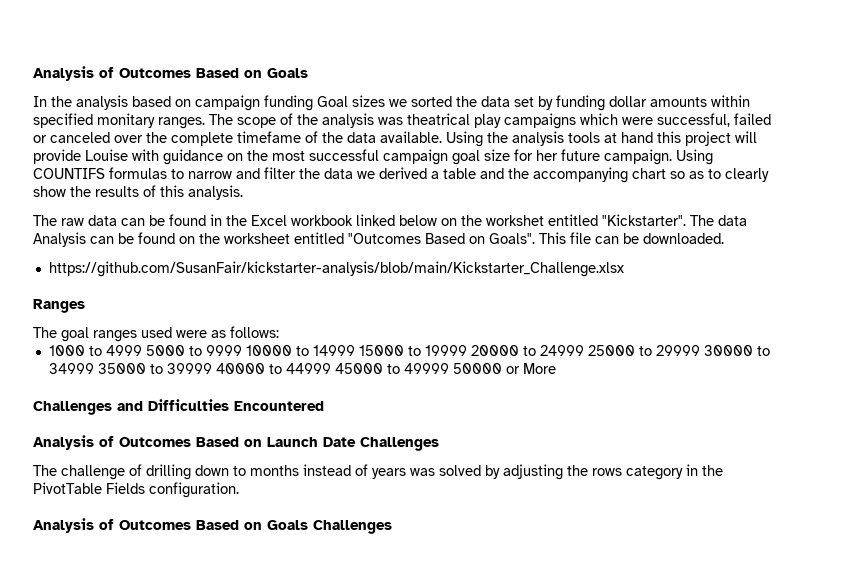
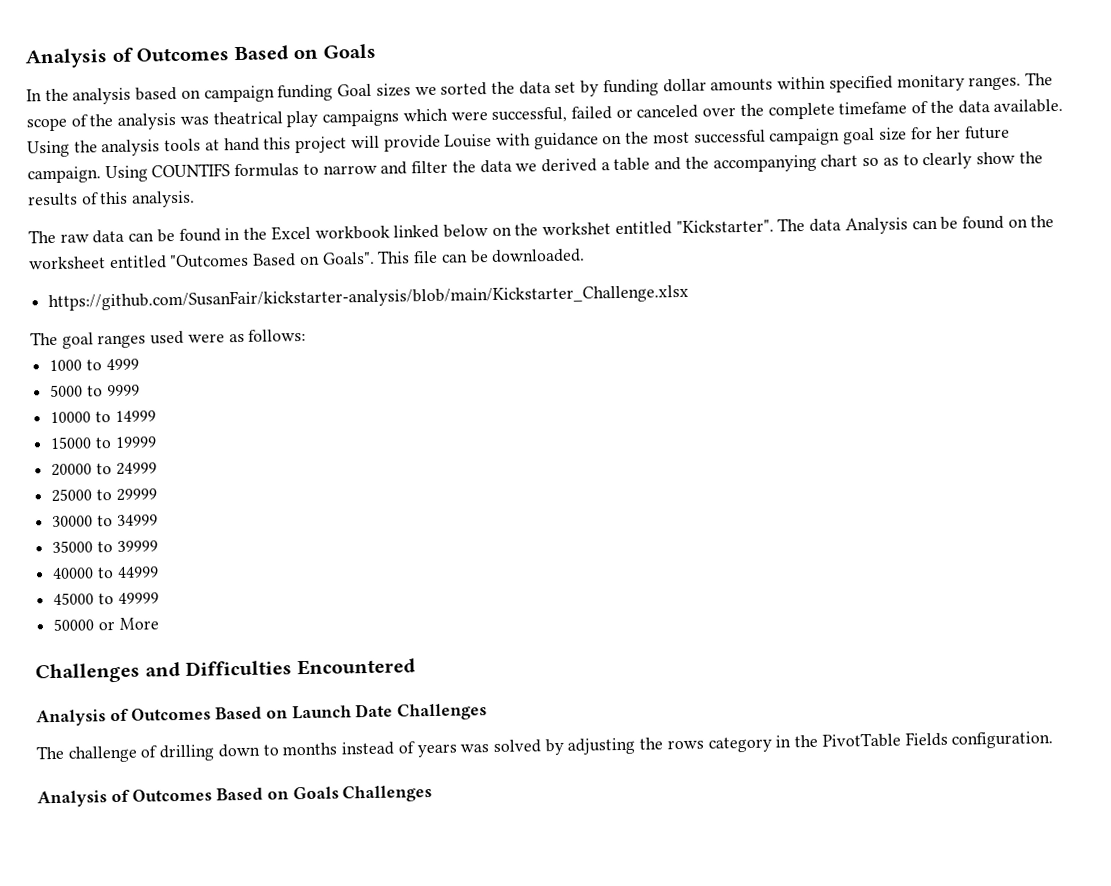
[33,299,85,313] // Ranges -> (690, 297) none
(142, 350) none -> (139, 364) //
(242, 350) none -> (140, 390) //
(355, 350) none -> (156, 416) //
(467, 350) none -> (157, 442) //
(584, 350) none -> (157, 468) //
(700, 350) none -> (157, 494) //
(94, 368) none -> (158, 520) //
(212, 368) none -> (158, 546) //
(331, 368) none -> (159, 572) //
(449, 368) none -> (159, 598) //

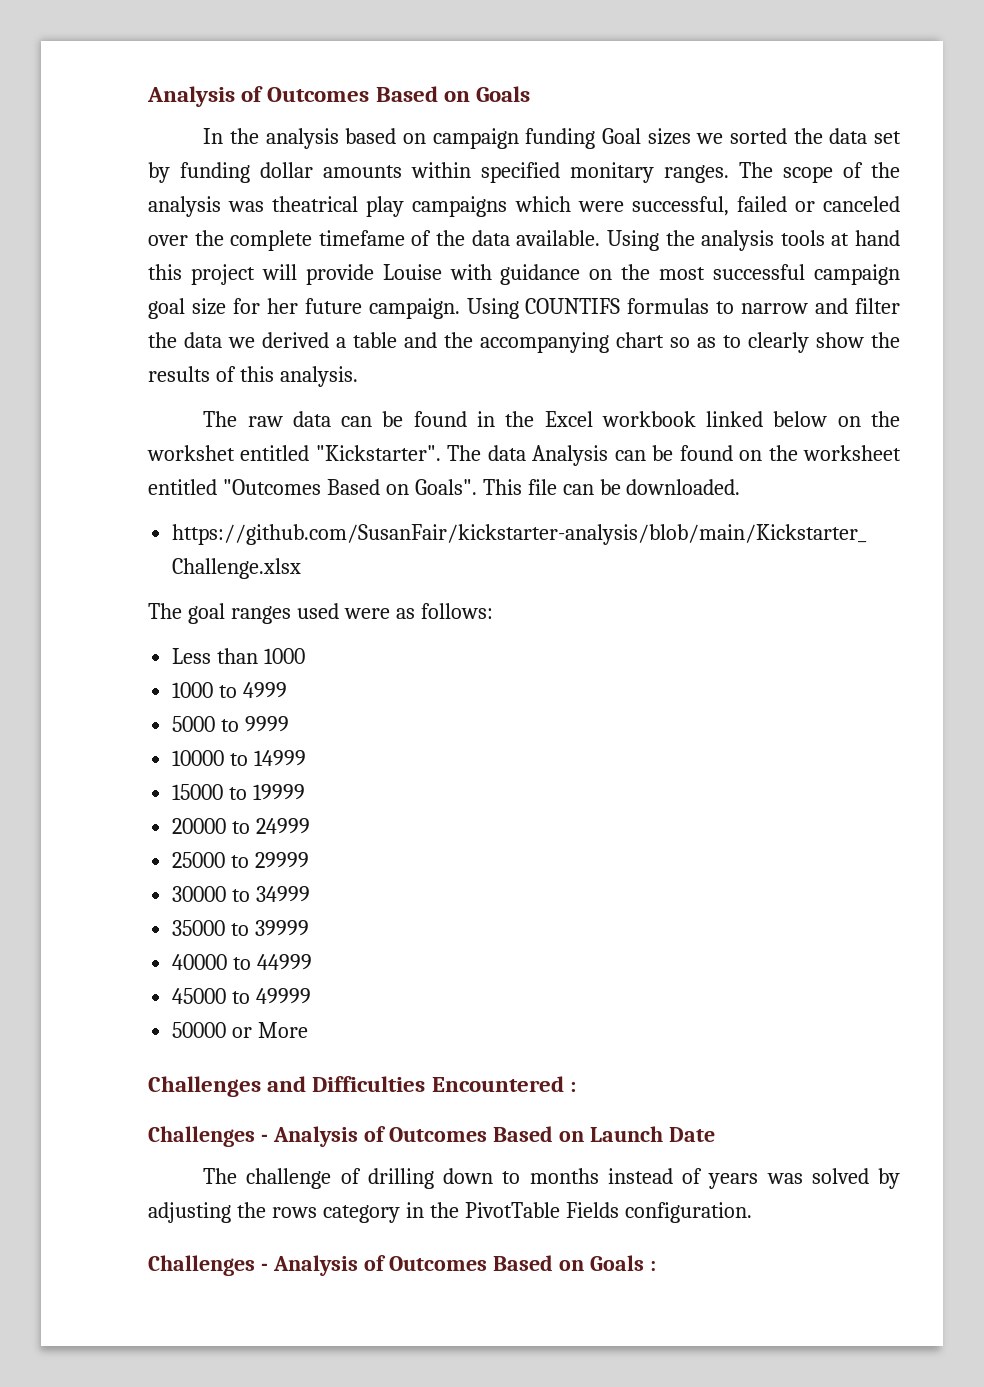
(307, 335) none -> [172,648,306,664] // Less than 1000
(416, 667) // -> [569,1082,576,1092] [148,1126,268,1147] : // Challenges -
[397,703,488,721] Challenges -> (715, 1134) none
[37,784,433,808] Analysis of Outcomes Based on Goals Challenges -> [148,1255,656,1276] Challenges - Analysis of Outcomes Based on Goals :

